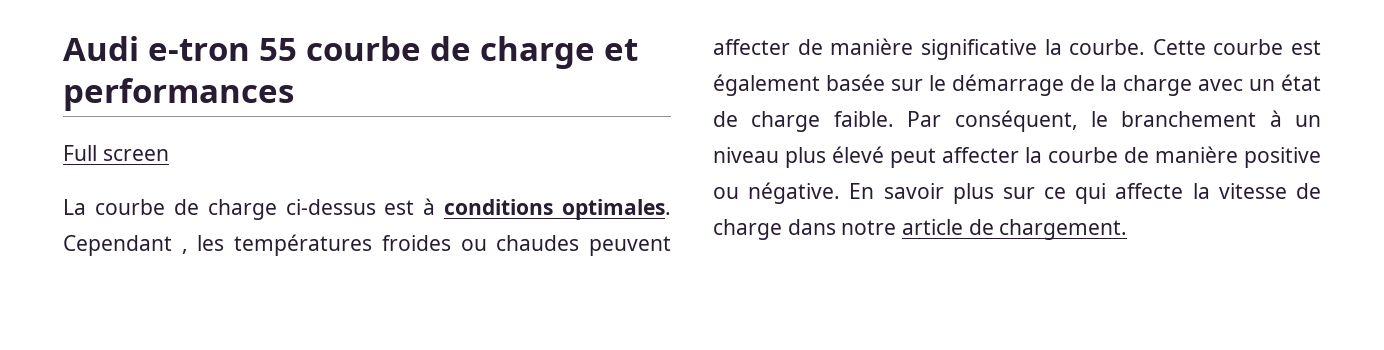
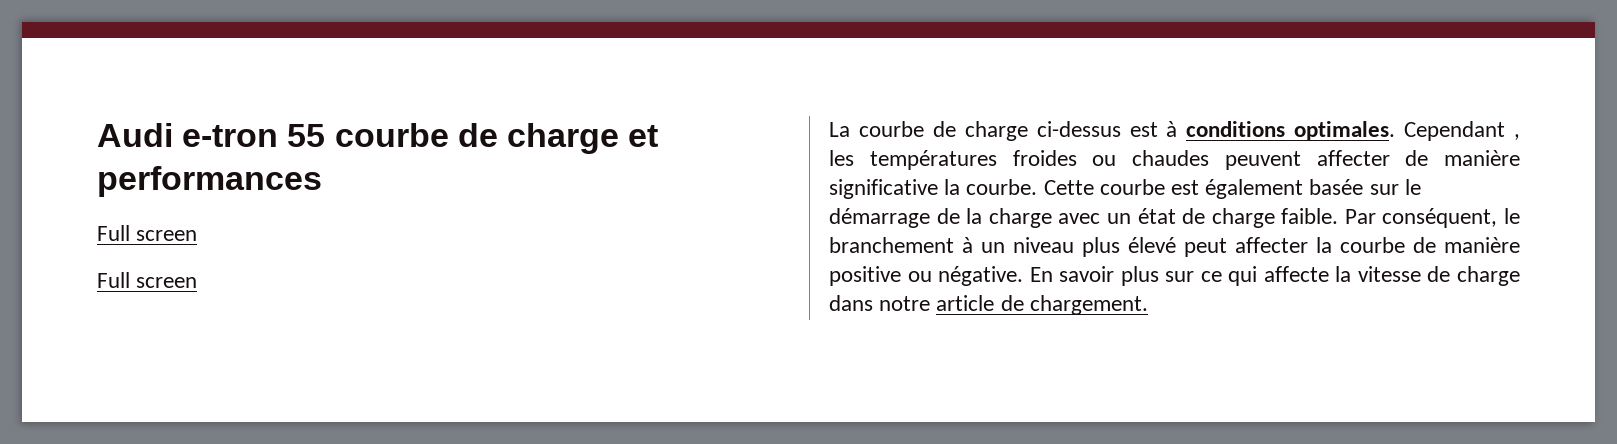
(169, 155) none -> [97,272,198,288] // Full screen

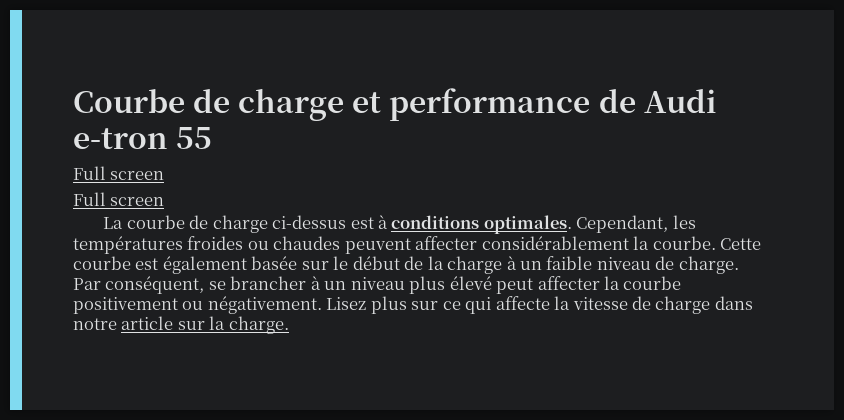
[97,123,659,154] [97,166,322,197] Audi e-tron 55 courbe de charge et performances -> [73,88,716,121] [73,127,213,149] Courbe de charge et performance de Audi e-tron 55
[1404,121,1520,141] Cependant , -> [576,215,669,233] Cependant,
[1405,150,1520,166] [829,179,938,199] de manière significative -> [481,236,629,250] considérablement
[829,208,930,228] démarrage -> [352,256,400,270] début
[1058,208,1520,228] [829,237,954,253] avec un état de charge faible. Par conséquent, le branchement -> [506,256,739,274] [73,276,307,294] à un faible niveau de charge. Par conséquent, se brancher
[1413,237,1520,253] [829,266,1115,286] de manière positive ou négative. En savoir -> [73,296,367,314] positivement ou négativement. Lisez
[1000,295,1148,315] de chargement. -> [177,316,289,334] sur la charge.

